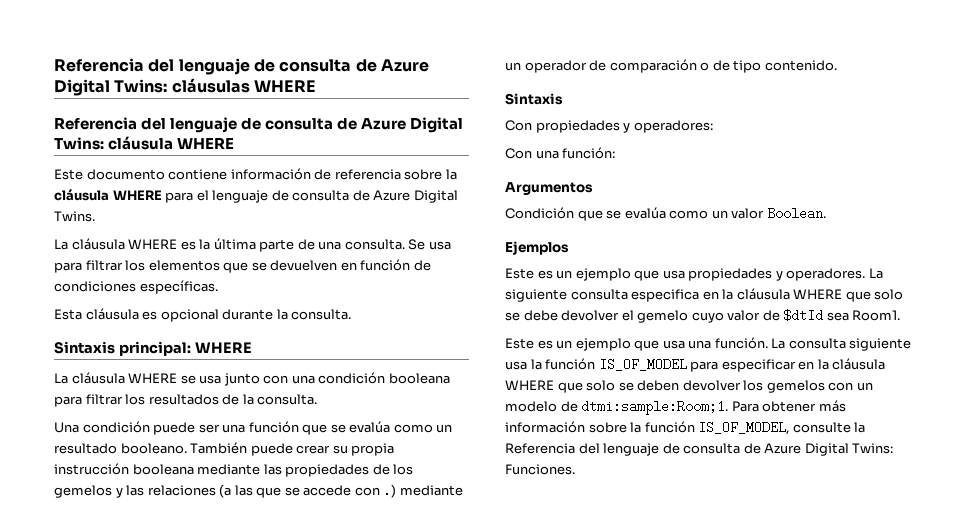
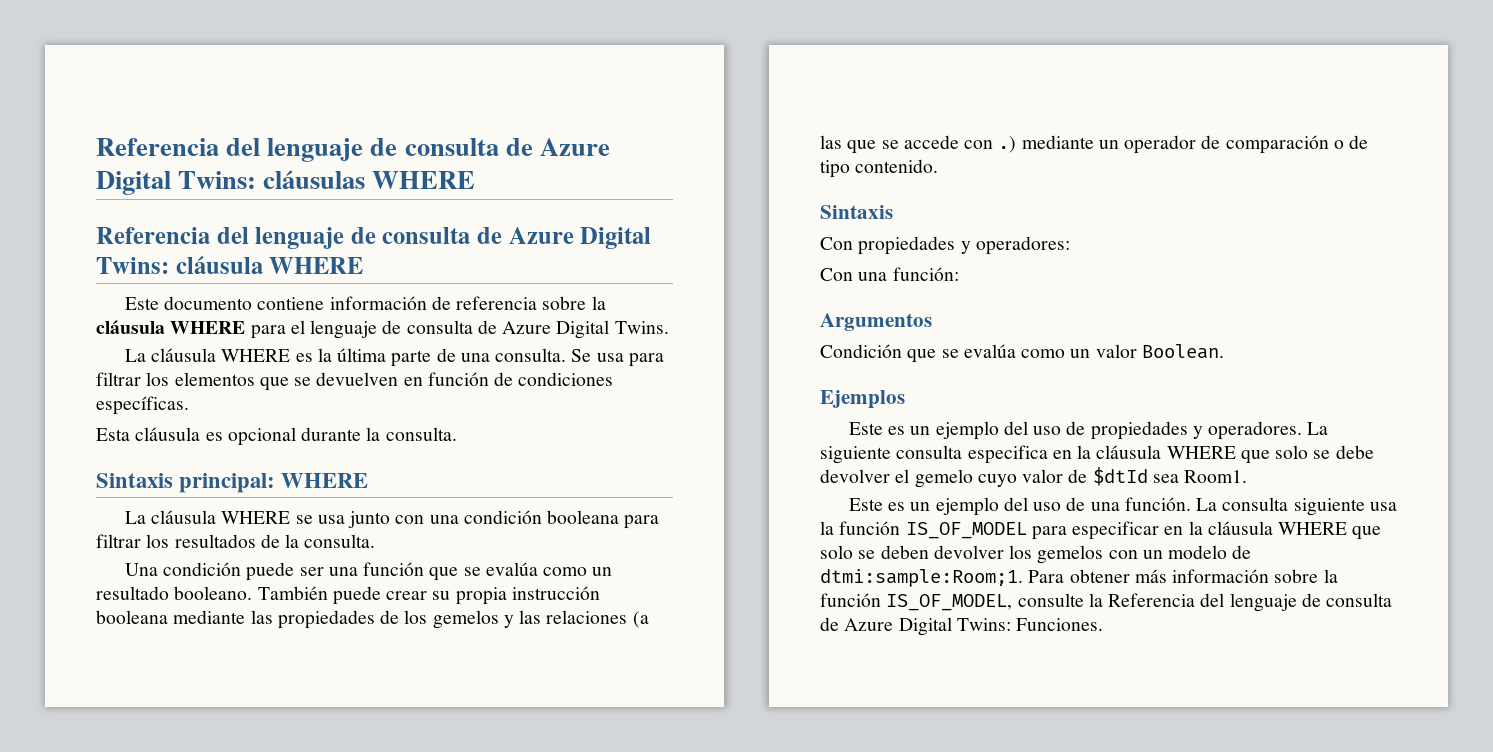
[634,270,685,281] que usa -> [1003,421,1086,435] del uso de
[634,340,685,351] que usa -> [1003,497,1086,511] del uso de

